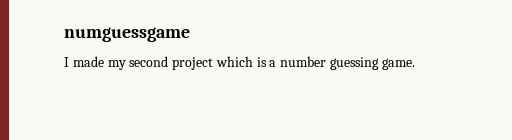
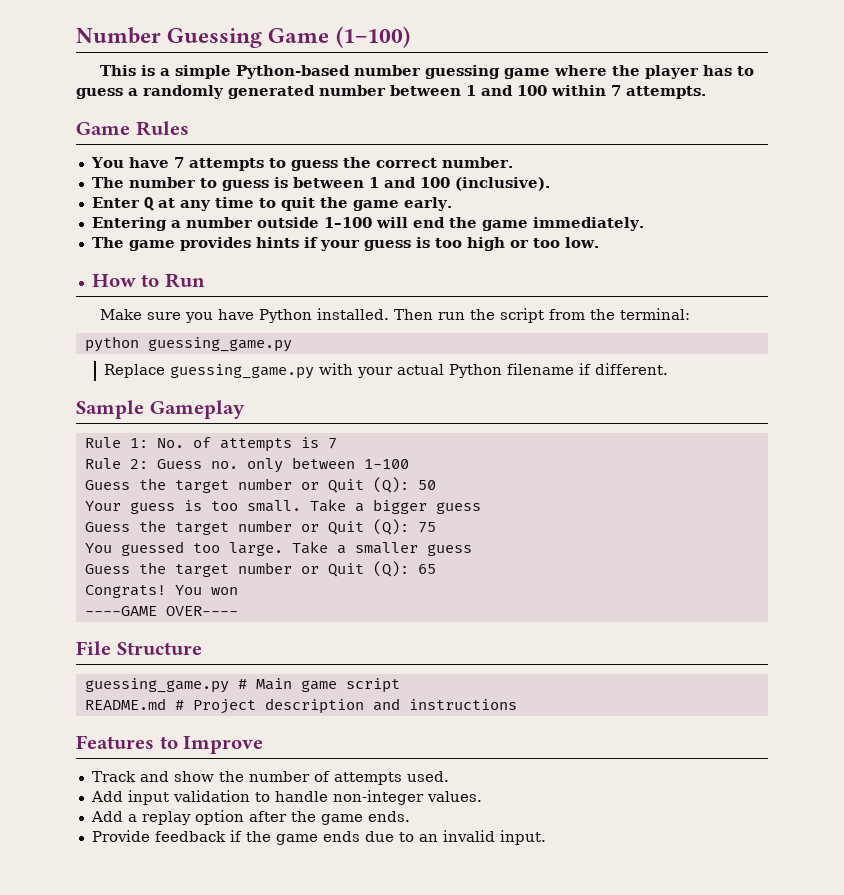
[64,27,190,42] [64,56,415,70] numguessgame // I made my second project which is a number guessing game. -> [76,26,410,48] [99,65,754,79] [76,85,706,99] [76,121,189,136] [90,157,513,171] [91,177,550,191] [91,197,452,211] [91,217,644,231] [91,237,599,251] [91,273,206,288] [99,308,690,323] [84,336,292,352] [103,363,668,379] [76,400,245,419] [84,437,337,452] [84,457,409,473] [84,477,436,493] [84,499,481,514] [84,519,436,535] [84,541,472,556] [84,561,436,577] [84,585,238,598] [84,606,238,616] [76,641,202,655] [84,678,400,693] [84,698,517,714] [76,735,264,754] [91,771,449,785] [90,790,482,805] [90,810,410,825] [91,830,546,845] Number Guessing Game (1–100) // This is a simple Python-based number guessing game where the player has to guess a randomly generated number between 1 and 100 within 7 attempts. // Game Rules // You have 7 attempts to guess the correct number. // The number to guess is between 1 and 100 (inclusive). // Enter Q at any time to quit the game early. // Entering a number outside 1–100 will end the game immediately. // The game provides hints if your guess is too high or too low. // How to Run // Make sure you have Python installed. Then run the script from the terminal: // python guessing_game.py // Replace guessing_game.py with your actual Python filename if different. // Sample Gameplay // Rule 1: No. of attempts is 7 // Rule 2: Guess no. only between 1-100 // Guess the target number or Quit (Q): 50 // Your guess is too small. Take a bigger guess // Guess the target number or Quit (Q): 75 // You guessed too large. Take a smaller guess // Guess the target number or Quit (Q): 65 // Congrats! You won // ----GAME OVER---- // File Structure // guessing_game.py # Main game script // README.md # Project description and instructions // Features to Improve // Track and show the number of attempts used. // Add input validation to handle non-integer values. // Add a replay option after the game ends. // Provide feedback if the game ends due to an invalid input.

